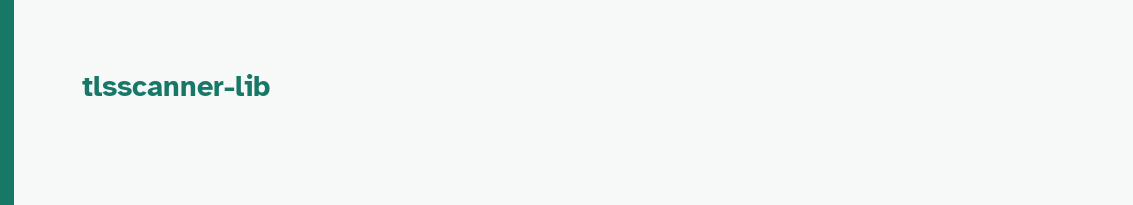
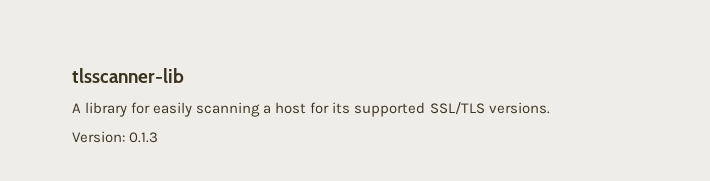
(270, 85) none -> [72,102,550,117] [72,131,159,143] // A library for easily scanning a host for its supported SSL/TLS versions. // Version: 0.1.3

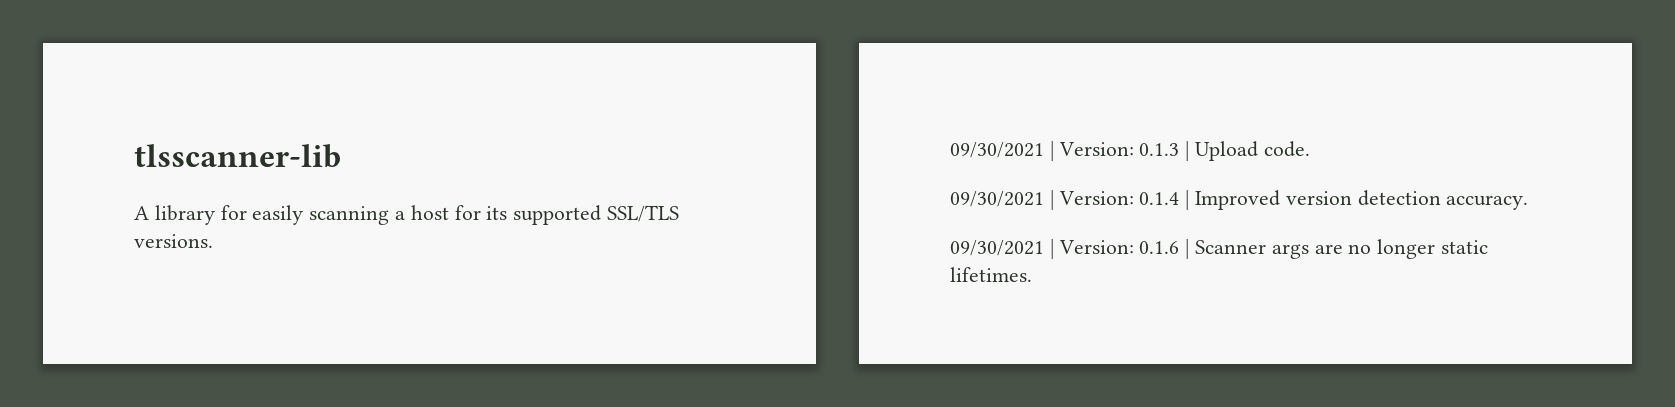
[72,131,159,143] Version: 0.1.3 -> [950,141,1310,161] [950,190,1529,210] [950,239,1489,259] [950,267,1032,282] 09/30/2021 | Version: 0.1.3 | Upload code. // 09/30/2021 | Version: 0.1.4 | Improved version detection accuracy. // 09/30/2021 | Version: 0.1.6 | Scanner args are no longer static lifetimes.

